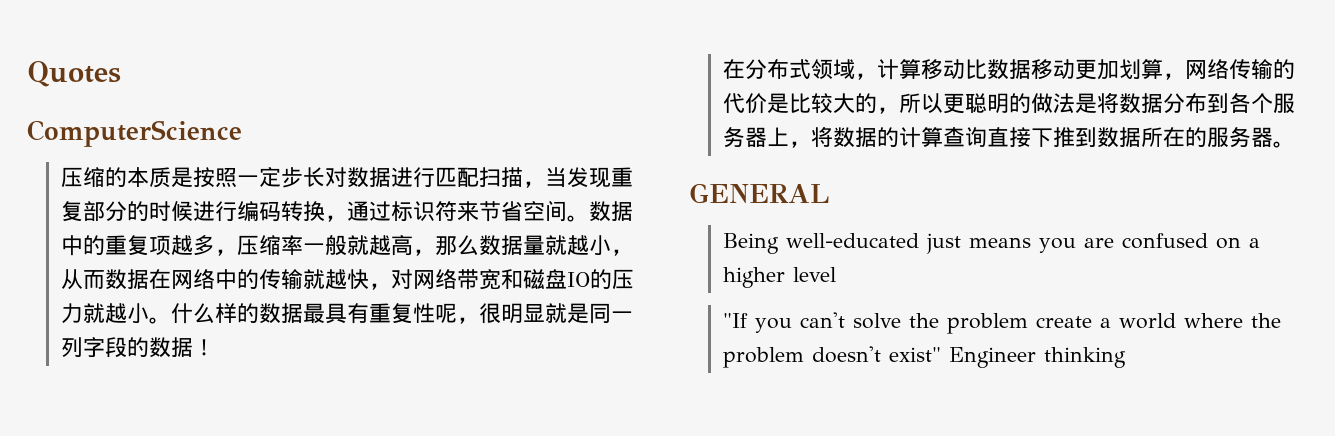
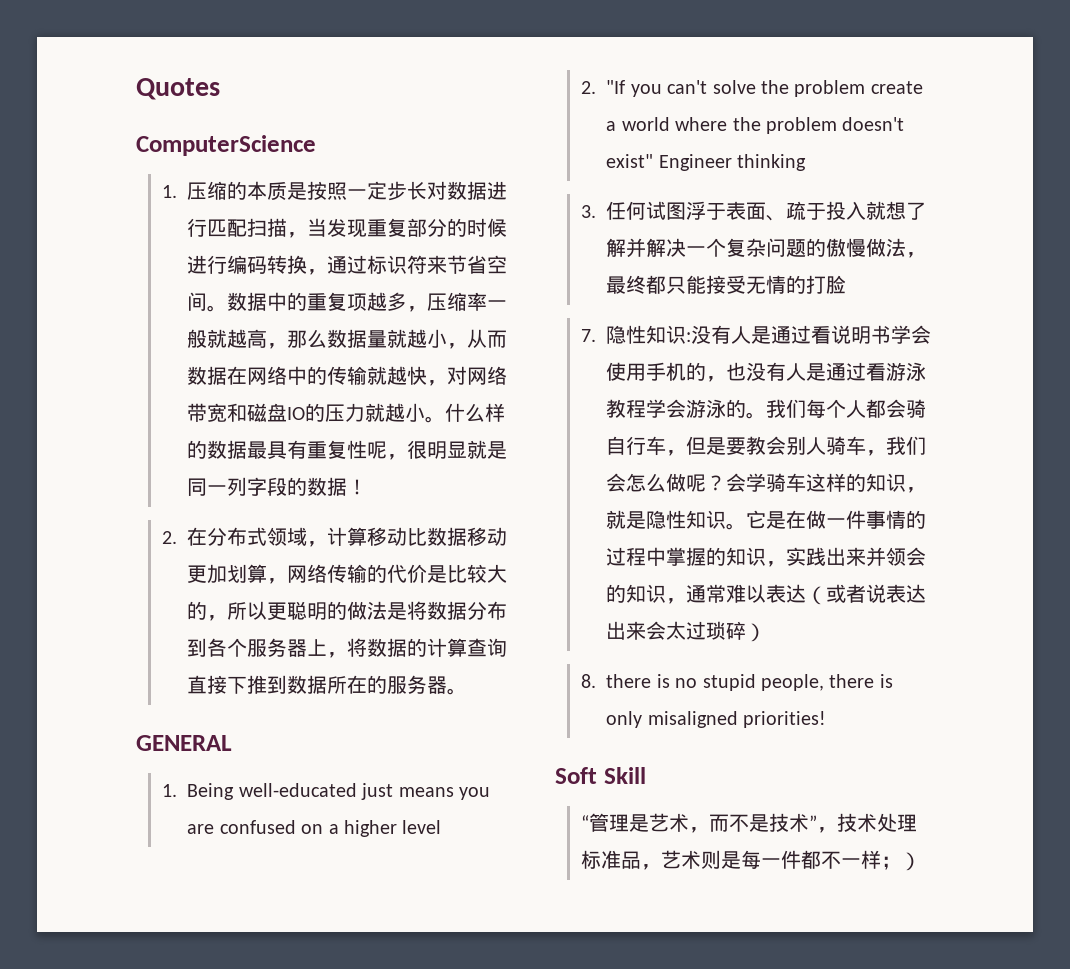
(242, 133) none -> [161,185,177,198] 1.
(215, 347) none -> [161,531,177,544] 2.
(830, 193) none -> [161,784,177,797] 1.
(836, 274) none -> [580,81,596,94] 2.
(1126, 357) none -> [580,201,927,221] [606,238,927,258] [606,275,847,294] [580,325,932,344] [606,362,927,382] [606,399,927,419] [606,436,927,456] [606,473,927,493] [606,510,927,530] [606,547,927,567] [606,584,927,605] [606,621,767,642] [580,674,893,691] [606,711,827,728] [555,767,646,784] [580,813,917,833] [580,850,921,871] // 3.任何试图浮于表面、疏于投入就想了解并解决一个复杂问题的傲慢做法，最终都只能接受无情的打脸 // 7.隐性知识:没有人是通过看说明书学会使用手机的，也没有人是通过看游泳教程学会游泳的。我们每个人都会骑自行车，但是要教会别人骑车，我们会怎么做呢？会学骑车这样的知识，就是隐性知识。它是在做一件事情的过程中掌握的知识，实践出来并领会的知识，通常难以表达（或者说表达出来会太过琐碎） // 8. there is no stupid people, there is only misaligned priorities! // Soft Skill // “管理是艺术，而不是技术”，技术处理标准品，艺术则是每一件都不一样；）

